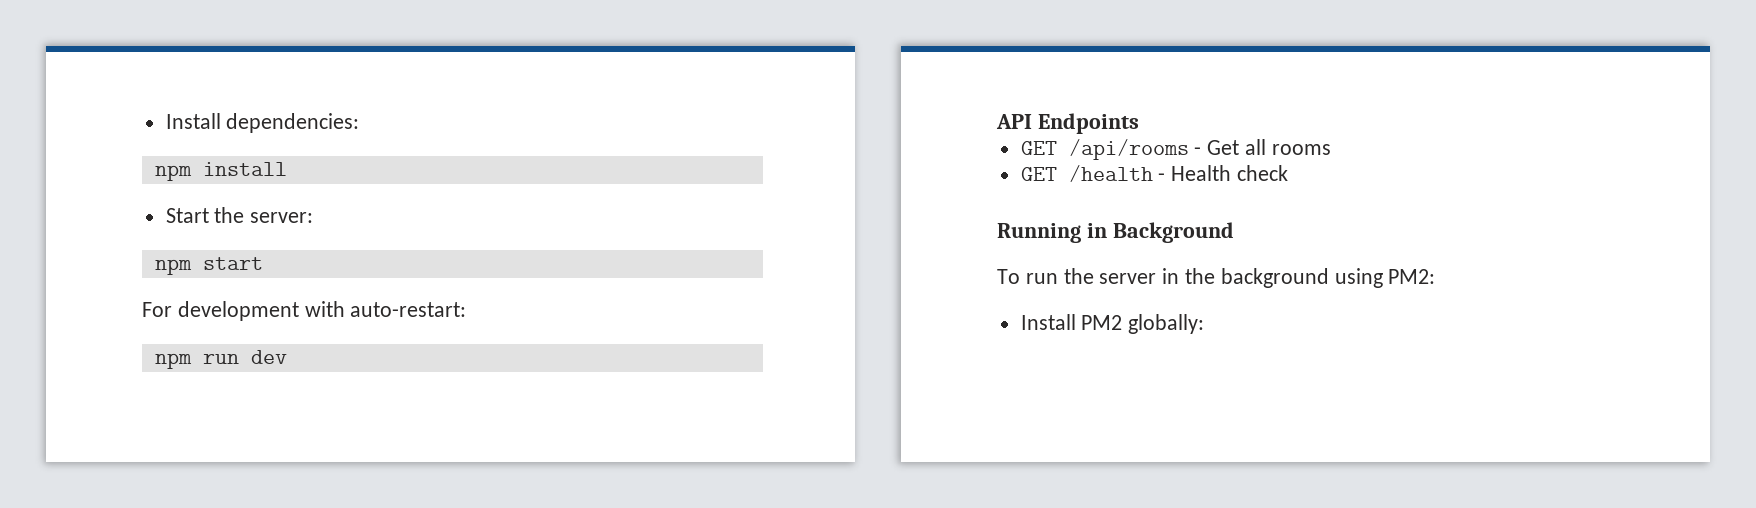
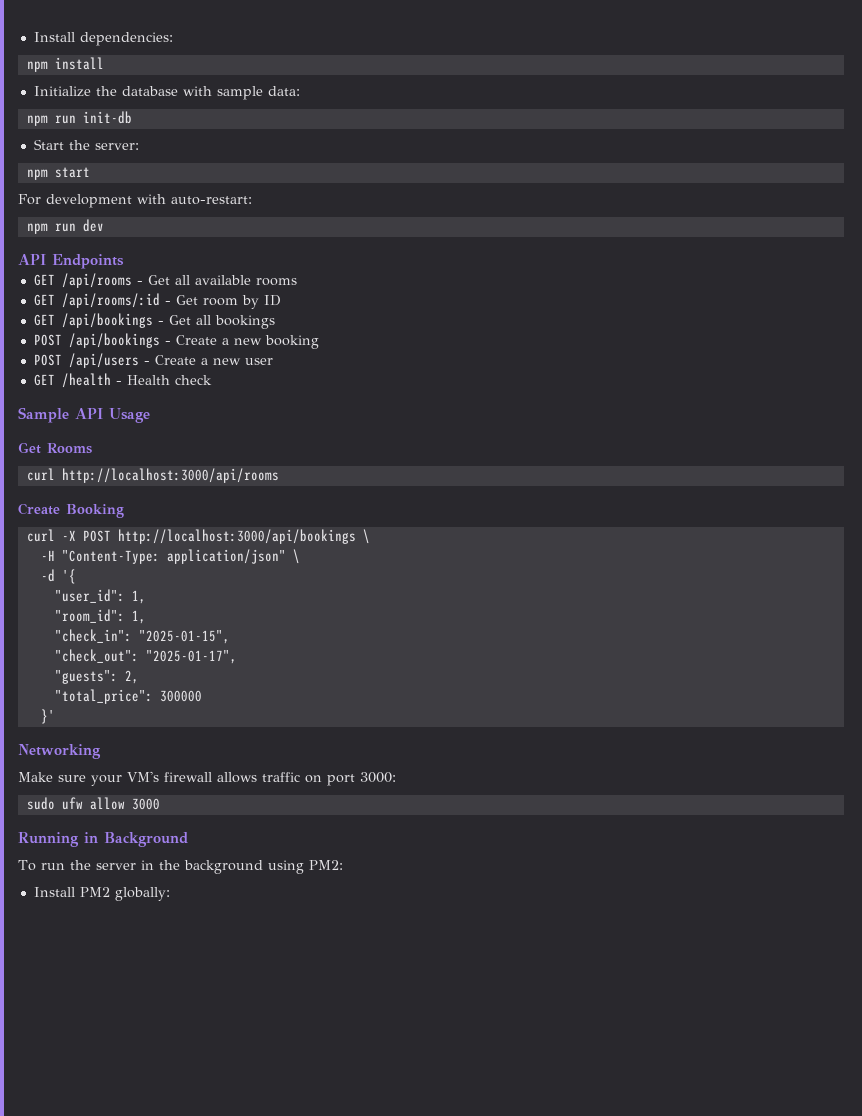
(287, 169) none -> [33,86,300,100] [26,111,132,126] // Initialize the database with sample data: // npm run init-db
(1267, 147) none -> [194,275,251,285] available
(1331, 149) none -> [33,293,281,309] [33,313,275,329] [33,333,319,349] [33,353,273,368] // GET /api/rooms/:id - Get room by ID // GET /api/bookings - Get all bookings // POST /api/bookings - Create a new booking // POST /api/users - Create a new user
(1289, 173) none -> [18,407,150,423] [18,442,92,454] [26,468,279,483] [18,503,124,518] [26,529,370,544] [40,549,300,564] [40,569,76,584] [54,589,146,604] [54,609,146,624] [54,629,230,644] [54,649,237,664] [54,670,139,684] [54,689,202,704] [40,709,55,724] [18,744,101,759] [18,771,396,786] [26,797,160,810] // Sample API Usage // Get Rooms // curl http://localhost:3000/api/rooms // Create Booking // curl -X POST http://localhost:3000/api/bookings \ // -H "Content-Type: application/json" \ // -d '{ // "user_id": 1, // "room_id": 1, // "check_in": "2025-01-15", // "check_out": "2025-01-17", // "guests": 2, // "total_price": 300000 // }' // Networking // Make sure your VM's firewall allows traffic on port 3000: // sudo ufw allow 3000

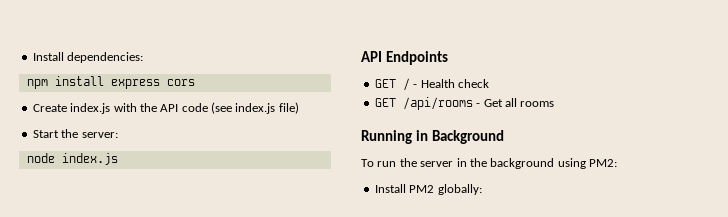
[33,86,300,100] [26,111,132,126] [33,139,139,150] [26,167,90,180] [18,194,252,208] [26,219,104,234] [18,254,124,269] // Initialize the database with sample data: // npm run init-db // Start the server: // npm start // For development with auto-restart: // npm run dev // API Endpoints -> [110,79,195,89] [32,102,299,114] [32,129,118,138] [26,153,118,165] [361,51,448,65] [374,78,489,91] express cors // Create index.js with the API code (see index.js file) // Start the server: // node index.js // API Endpoints // GET / - Health check
[194,275,251,285] available -> (517, 102) none
[33,293,281,309] [33,313,275,329] [33,333,319,349] [33,353,273,368] [33,373,212,388] [18,407,150,423] [18,442,92,454] [26,468,279,483] [18,503,124,518] [26,529,370,544] [40,549,300,564] [40,569,76,584] [54,589,146,604] [54,609,146,624] [54,629,230,644] [54,649,237,664] [54,670,139,684] [54,689,202,704] [40,709,55,724] [18,744,101,759] [18,771,396,786] [26,797,160,810] // GET /api/rooms/:id - Get room by ID // GET /api/bookings - Get all bookings // POST /api/bookings - Create a new booking // POST /api/users - Create a new user // GET /health - Health check // Sample API Usage // Get Rooms // curl http://localhost:3000/api/rooms // Create Booking // curl -X POST http://localhost:3000/api/bookings \ // -H "Content-Type: application/json" \ // -d '{ // "user_id": 1, // "room_id": 1, // "check_in": "2025-01-15", // "check_out": "2025-01-17", // "guests": 2, // "total_price": 300000 // }' // Networking // Make sure your VM's firewall allows traffic on port 3000: // sudo ufw allow 3000 -> (555, 104) none

